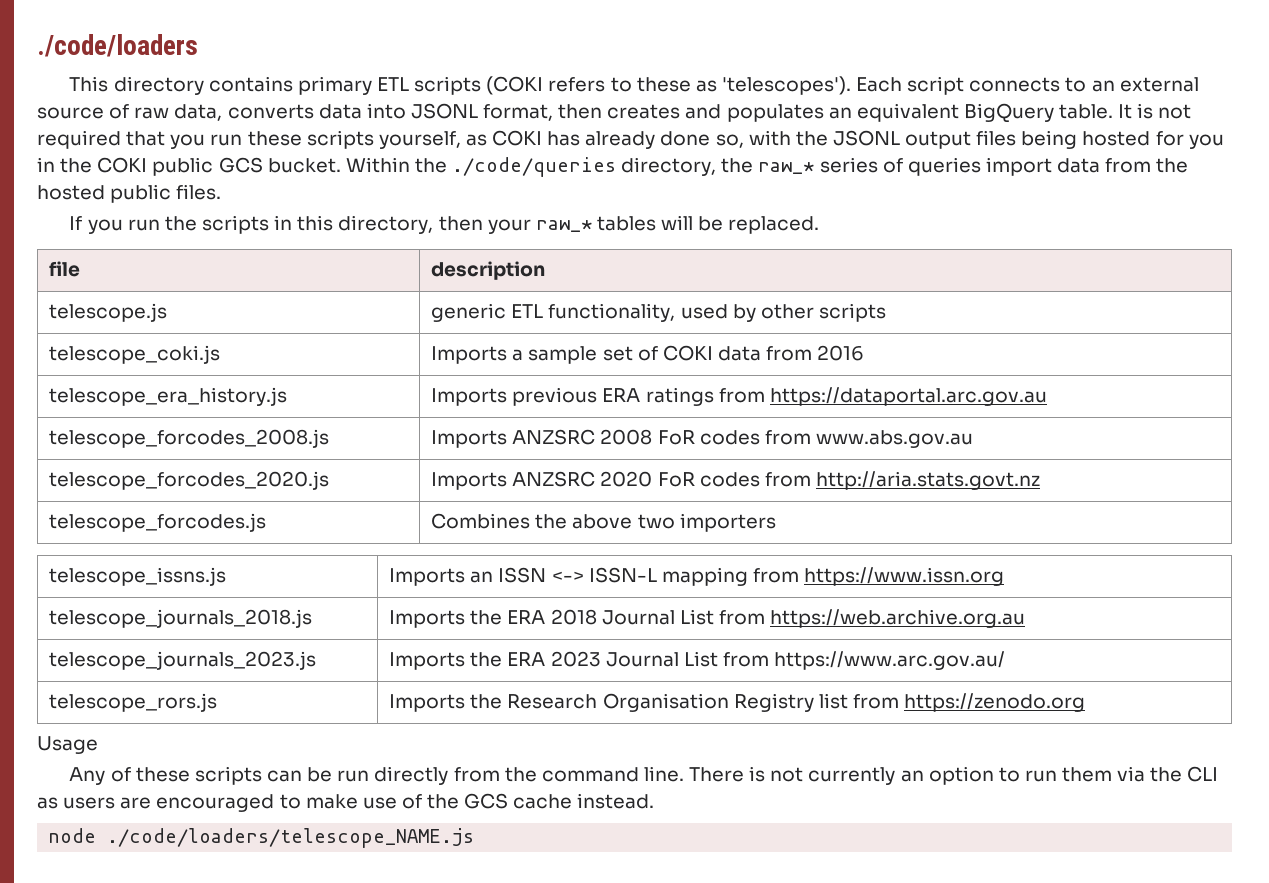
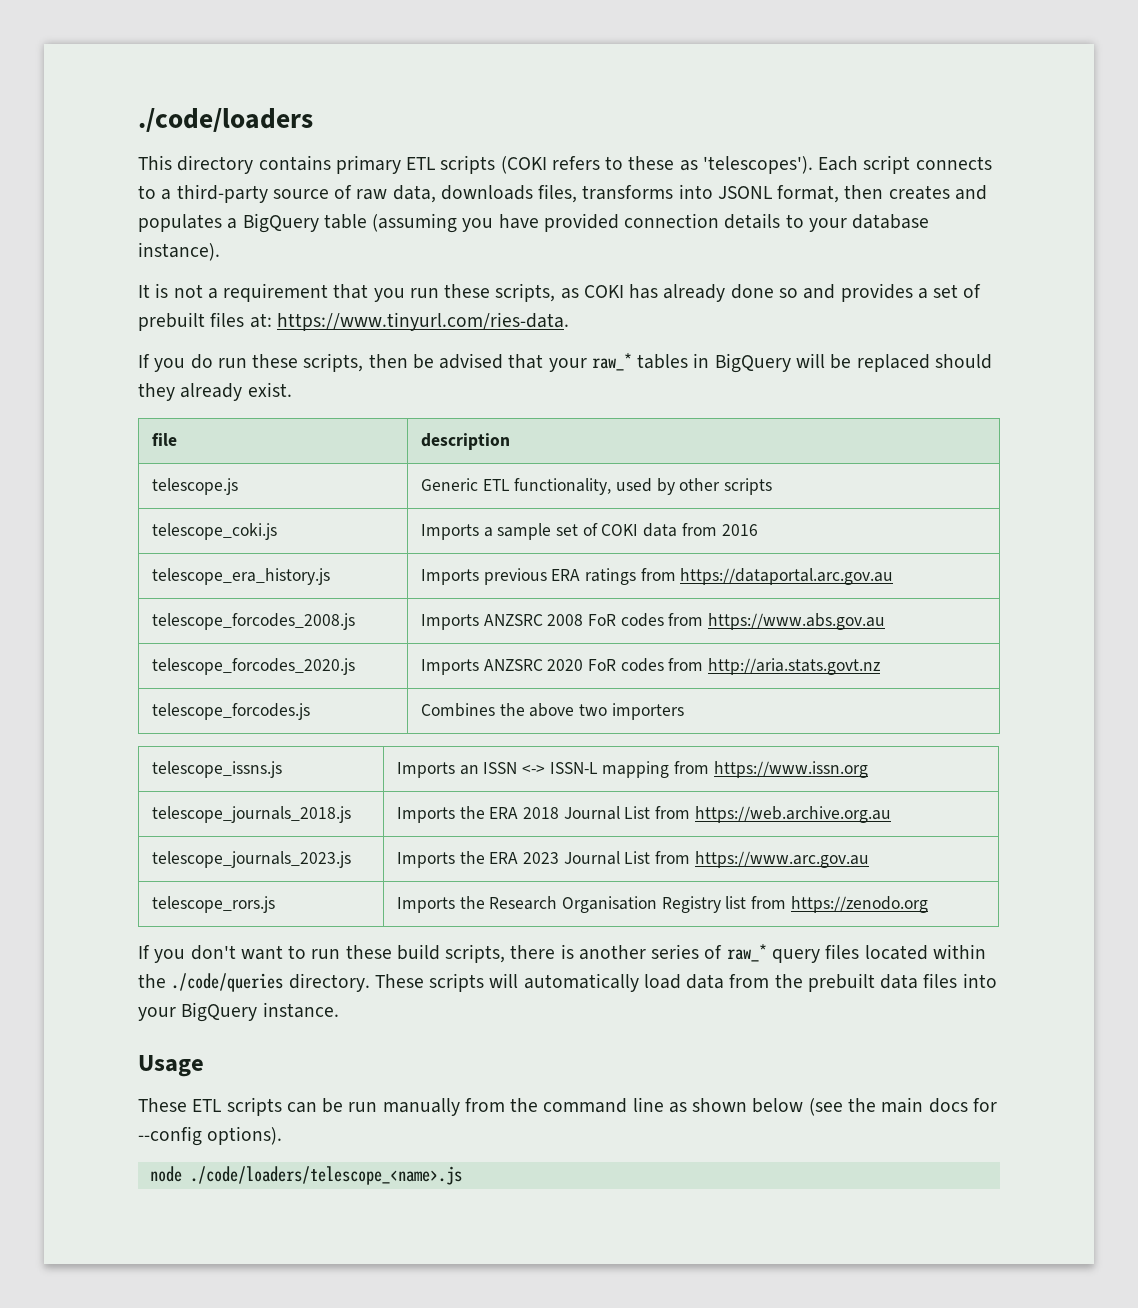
[1091,77,1199,92] an external -> [161,184,268,203] a third-party
[227,104,362,119] converts data -> [440,184,674,203] downloads files, transforms
[828,103,1114,123] an equivalent BigQuery table. -> [227,213,930,233] [138,242,220,261] a BigQuery table (assuming you have provided connection details to your database instance). //
[37,130,121,149] required -> [207,283,329,302] a requirement
[306,130,461,149] scripts yourself, -> [495,283,556,302] scripts,
[715,130,1224,149] [37,157,1189,177] [37,184,222,203] [69,215,820,234] so, with the JSONL output files being hosted for you in the COKI public GCS bucket. Within the ./code/queries directory, the raw_* series of queries import data from the hosted public files. // If you run the scripts in this directory, then your raw_* tables will be replaced. -> [778,283,982,302] [138,312,569,331] [138,353,992,373] [138,382,292,401] so and provides a set of prebuilt files at: https://www.tinyurl.com/ries-data. // If you do run these scripts, then be advised that your raw_* tables in BigQuery will be replaced should they already exist.
[431,303,507,322] generic -> [420,478,478,491] Generic
[815,430,973,448] www.abs.gov.au -> [708,613,886,630] https://www.abs.gov.au
[774,651,1006,670] https://www.arc.gov.au/ -> [694,851,869,868] https://www.arc.gov.au
[37,736,98,754] [69,767,190,785] Usage // Any of these -> [138,944,986,963] [138,973,997,992] [138,1002,339,1022] [138,1055,204,1077] [138,1098,222,1112] If you don't want to run these build scripts, there is another series of raw_* query files located within the ./code/queries directory. These scripts will automatically load data from the prebuilt data files into your BigQuery instance. // Usage // These ETL
[374,766,449,785] directly -> [382,1098,460,1116] manually
[643,766,1219,785] [37,793,655,812] line. There is not currently an option to run them via the CLI as users are encouraged to make use of the GCS cache instead. -> [632,1097,997,1116] [138,1126,283,1146] line as shown below (see the main docs for --config options).
[107,828,475,848] ./code/loaders/telescope_NAME.js -> [189,1166,462,1185] ./code/loaders/telescope_<name>.js

